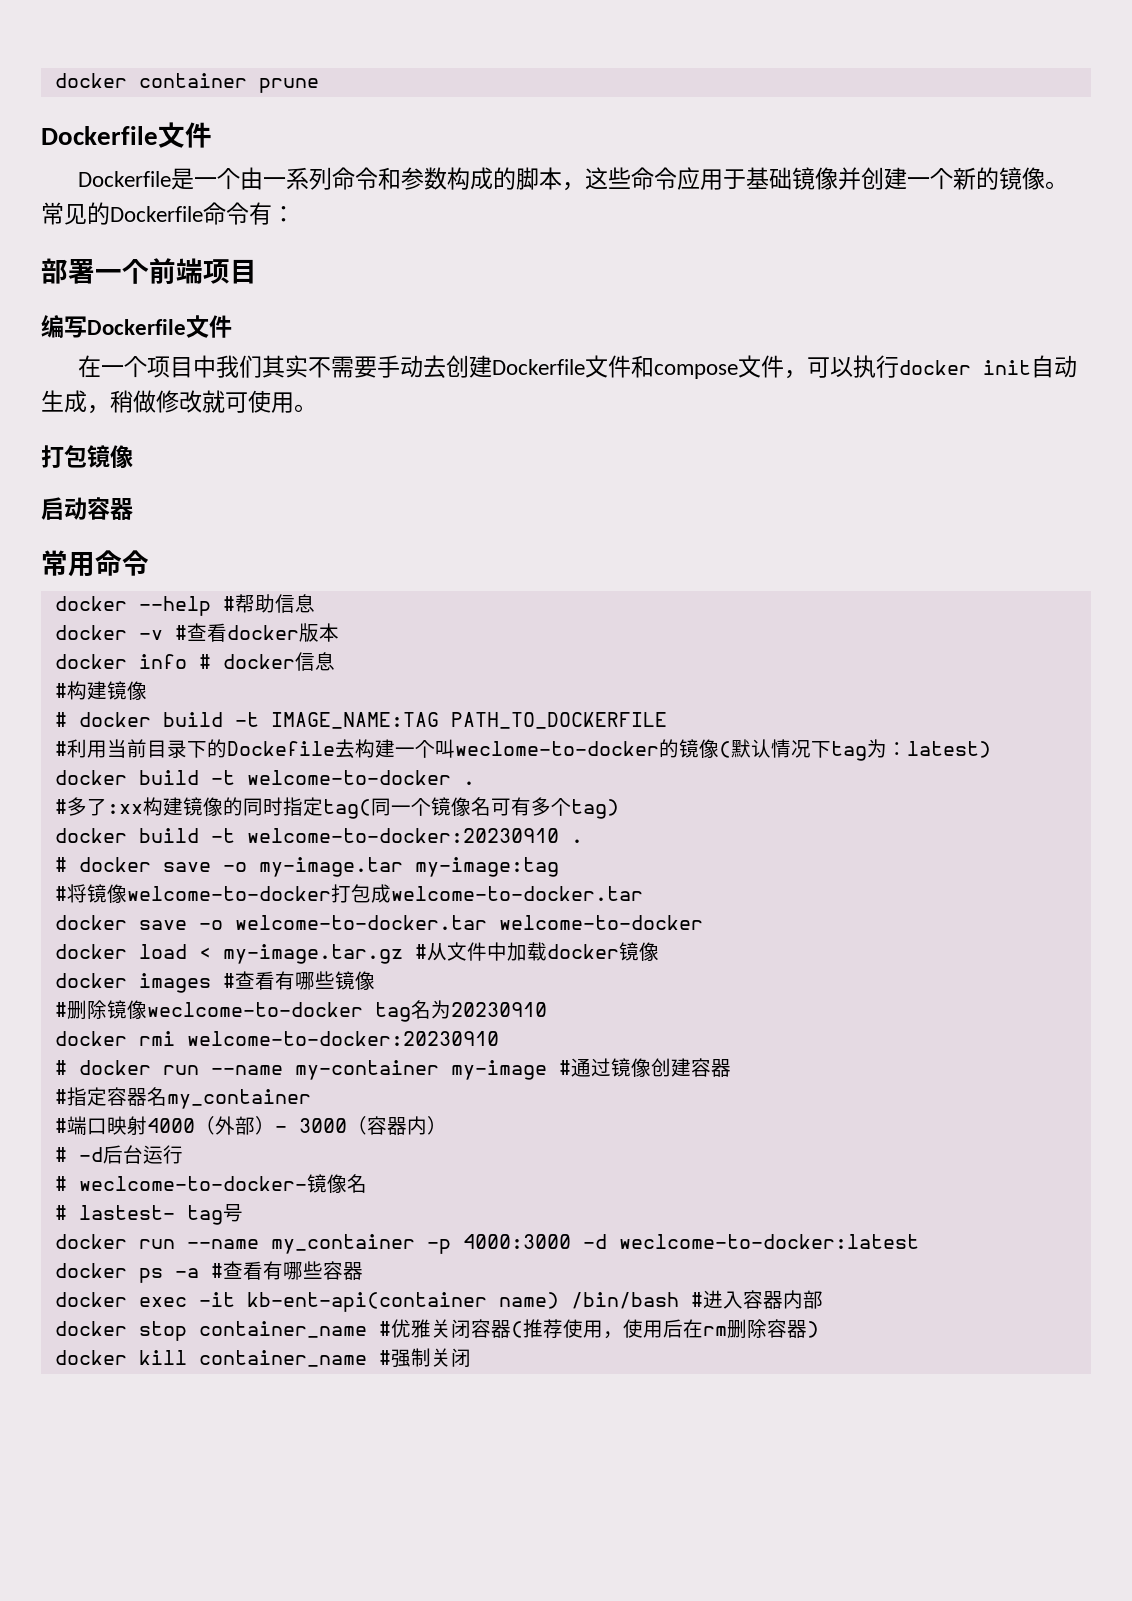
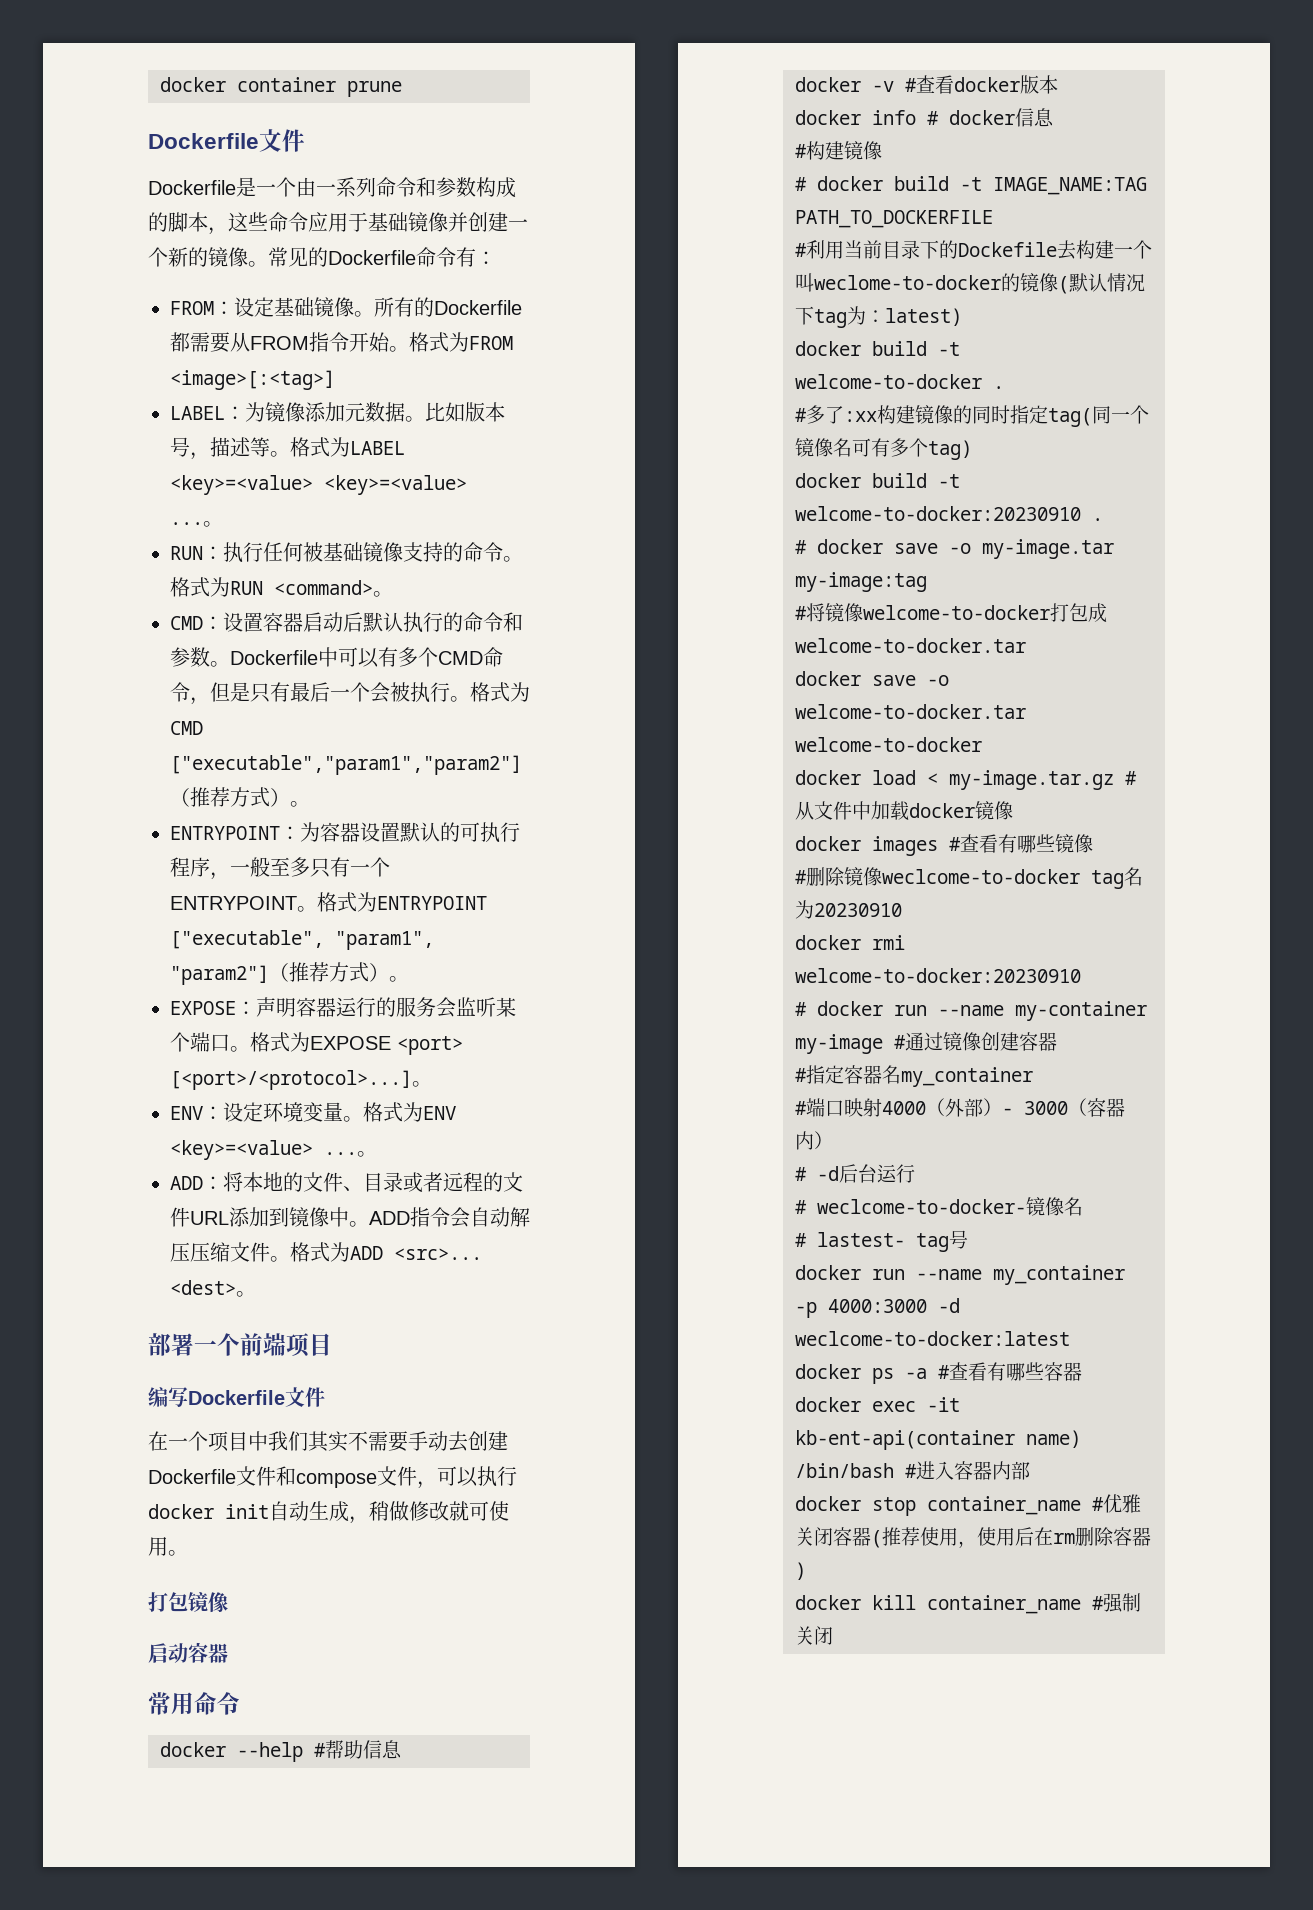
(295, 214) none -> [170,297,522,317] [170,332,513,353] [170,370,335,390] [170,402,505,422] [170,437,405,460] [170,475,467,495] [170,521,223,527] [170,542,523,563] [170,577,393,597] [170,612,523,633] [170,647,503,668] [170,682,530,705] [170,721,203,735] [170,755,522,775] [170,787,310,807] [170,822,520,843] [170,857,390,880] [170,892,487,912] [170,930,434,950] [170,962,409,985] [170,997,516,1018] [170,1032,463,1055] [170,1070,432,1090] [170,1102,456,1122] [170,1140,377,1160] [170,1172,523,1193] [170,1207,530,1228] [170,1242,482,1262] [170,1280,256,1297] // FROM：设定基础镜像。所有的Dockerfile都需要从FROM指令开始。格式为FROM <image>[:<tag>] // LABEL：为镜像添加元数据。比如版本号，描述等。格式为LABEL <key>=<value> <key>=<value> ...。 // RUN：执行任何被基础镜像支持的命令。格式为RUN <command>。 // CMD：设置容器启动后默认执行的命令和参数。Dockerfile中可以有多个CMD命令，但是只有最后一个会被执行。格式为CMD ["executable","param1","param2"]（推荐方式）。 // ENTRYPOINT：为容器设置默认的可执行程序，一般至多只有一个ENTRYPOINT。格式为ENTRYPOINT ["executable", "param1", "param2"]（推荐方式）。 // EXPOSE：声明容器运行的服务会监听某个端口。格式为EXPOSE <port> [<port>/<protocol>...]。 // ENV：设定环境变量。格式为ENV <key>=<value> ...。 // ADD：将本地的文件、目录或者远程的文件URL添加到镜像中。ADD指令会自动解压压缩文件。格式为ADD <src>... <dest>。

